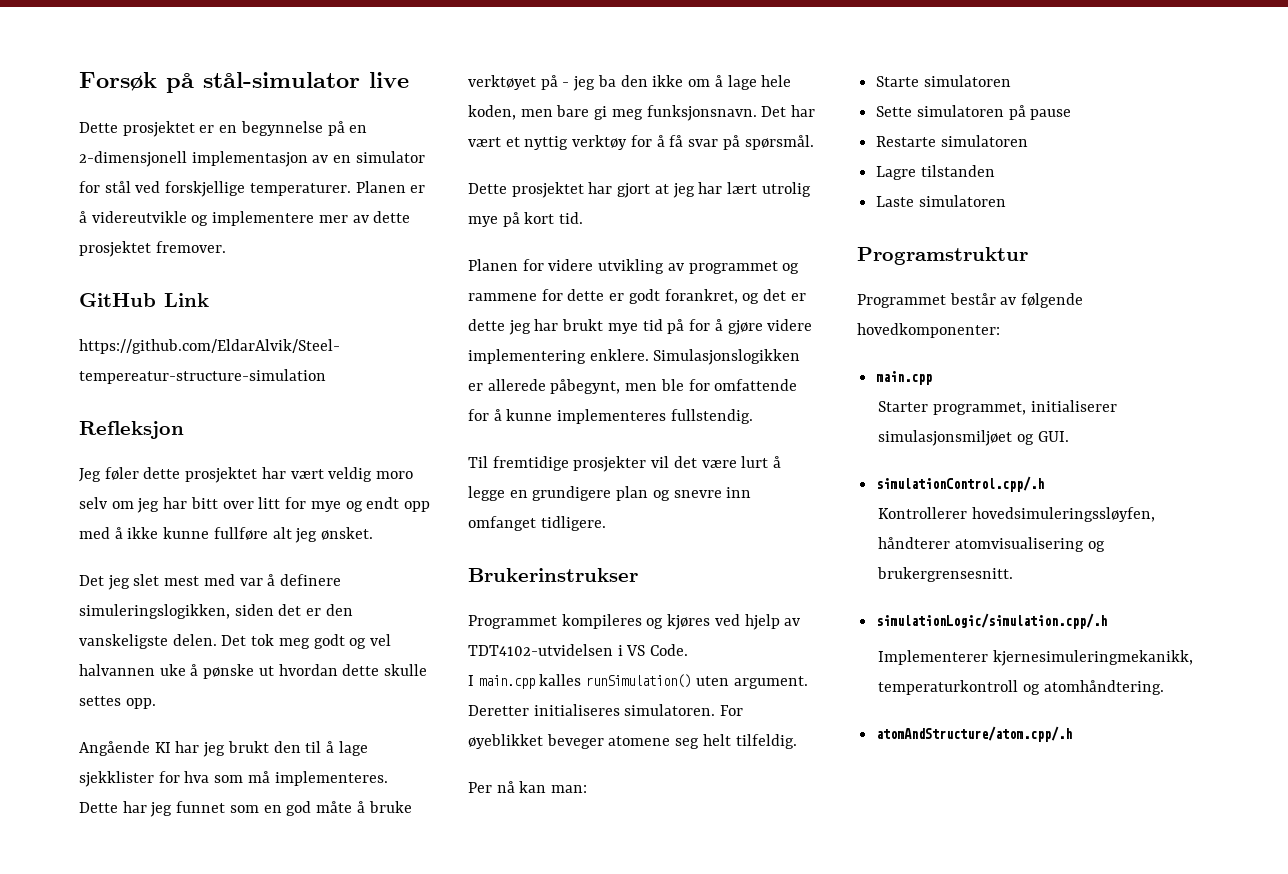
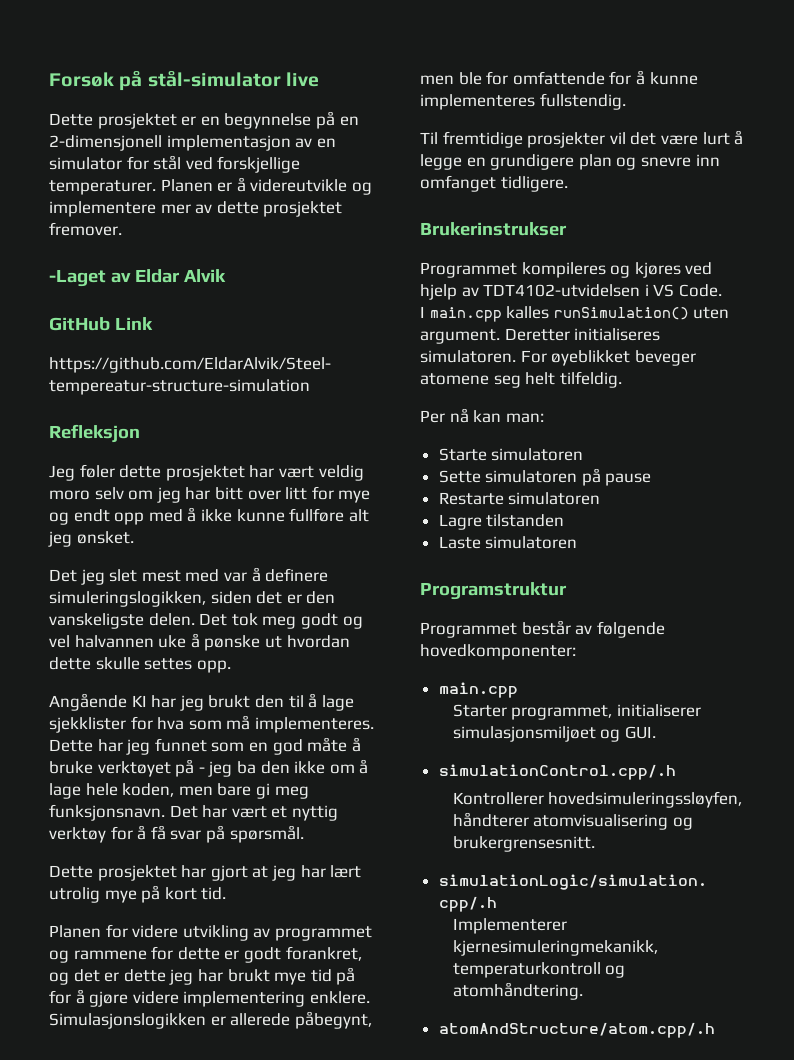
(226, 247) none -> [49,269,226,287] // -Laget av Eldar Alvik

